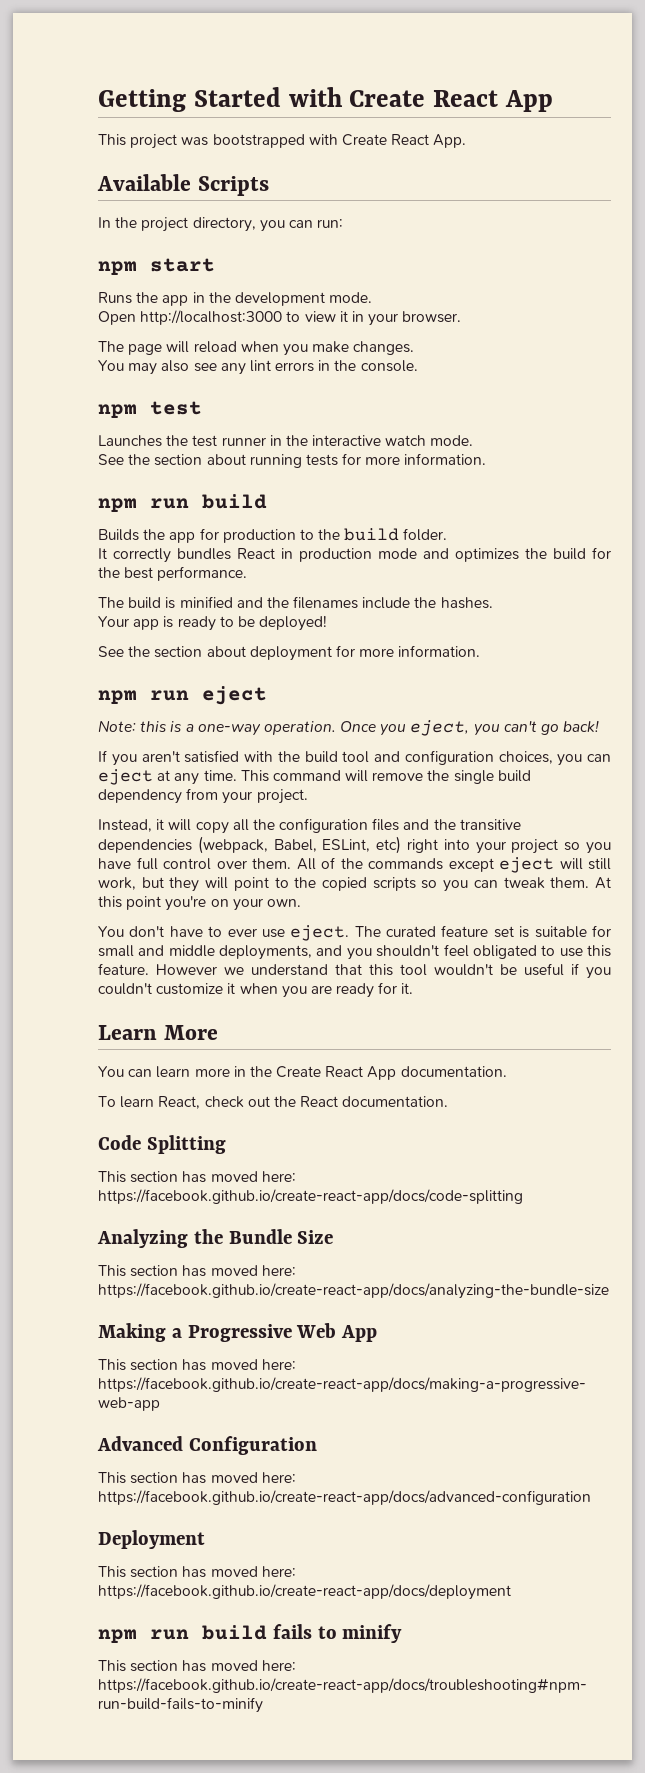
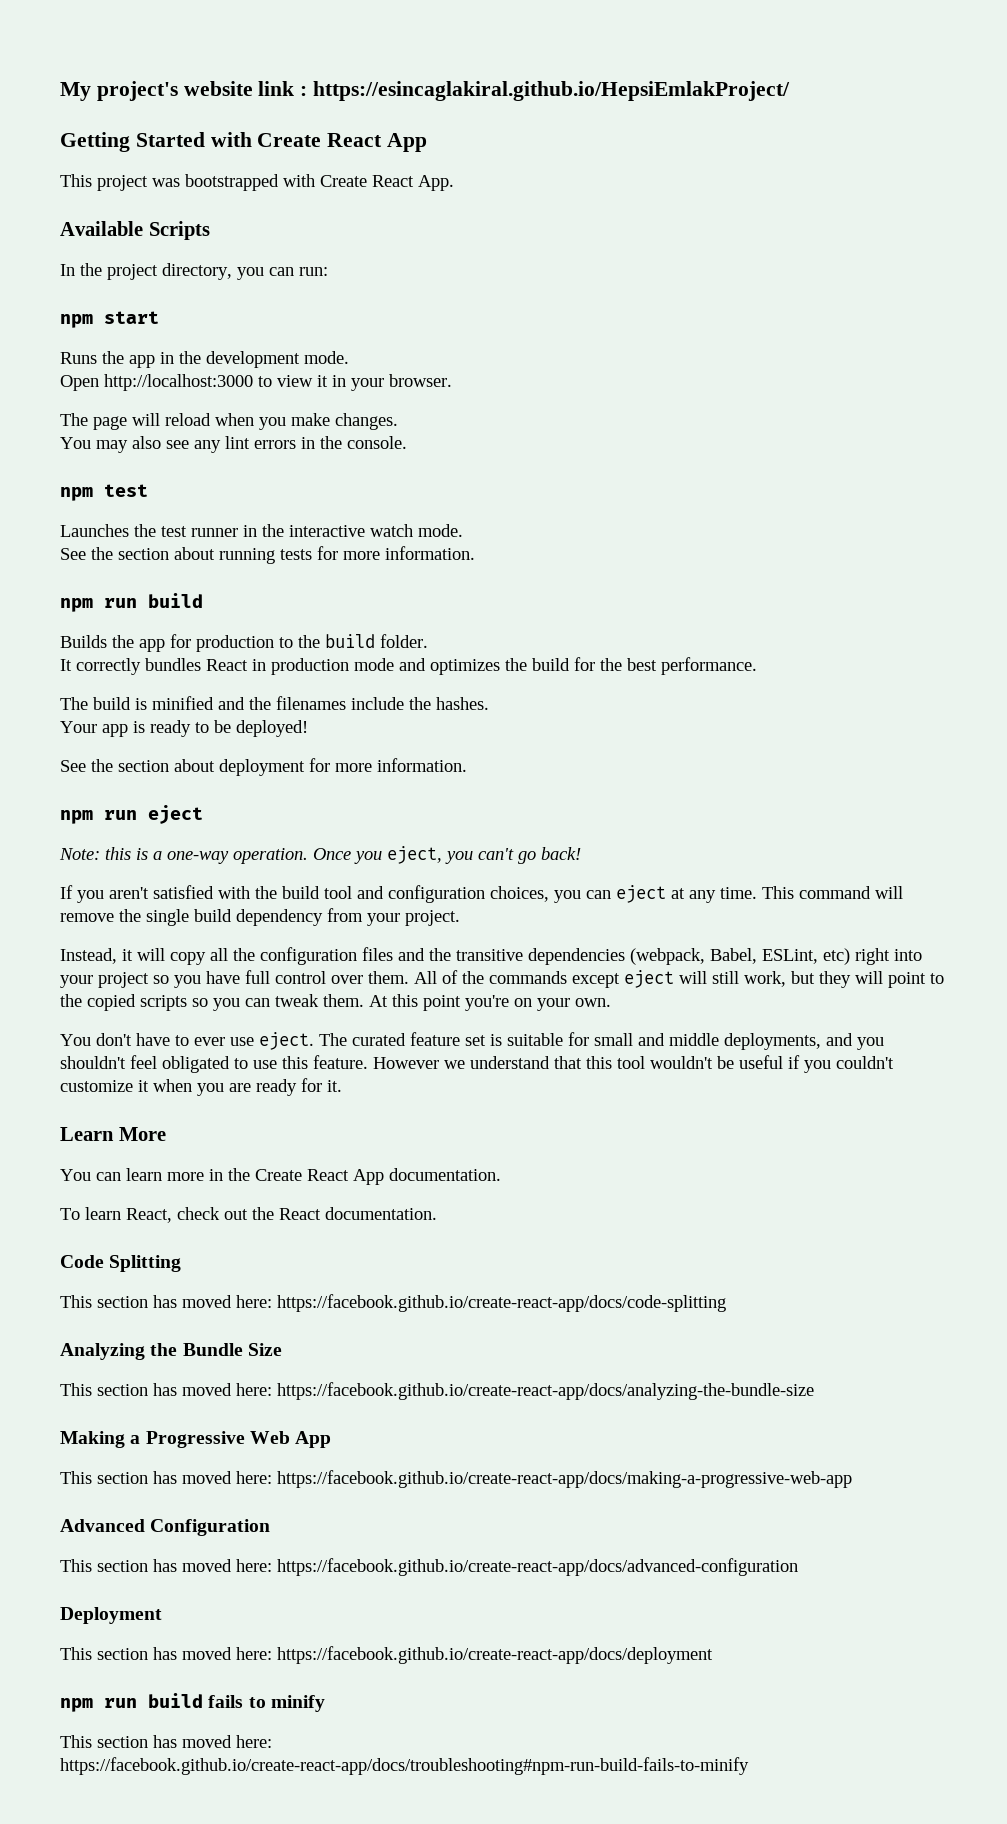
(98, 100) none -> [60,81,791,101] My project's website link : https://esincaglakiral.github.io/HepsiEmlakProject/ //

